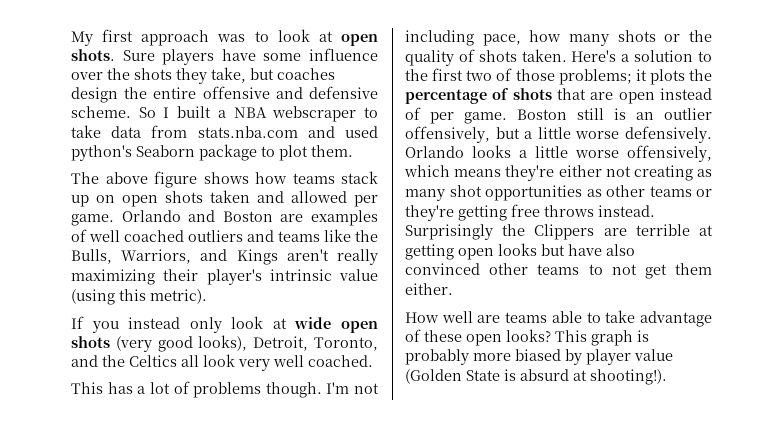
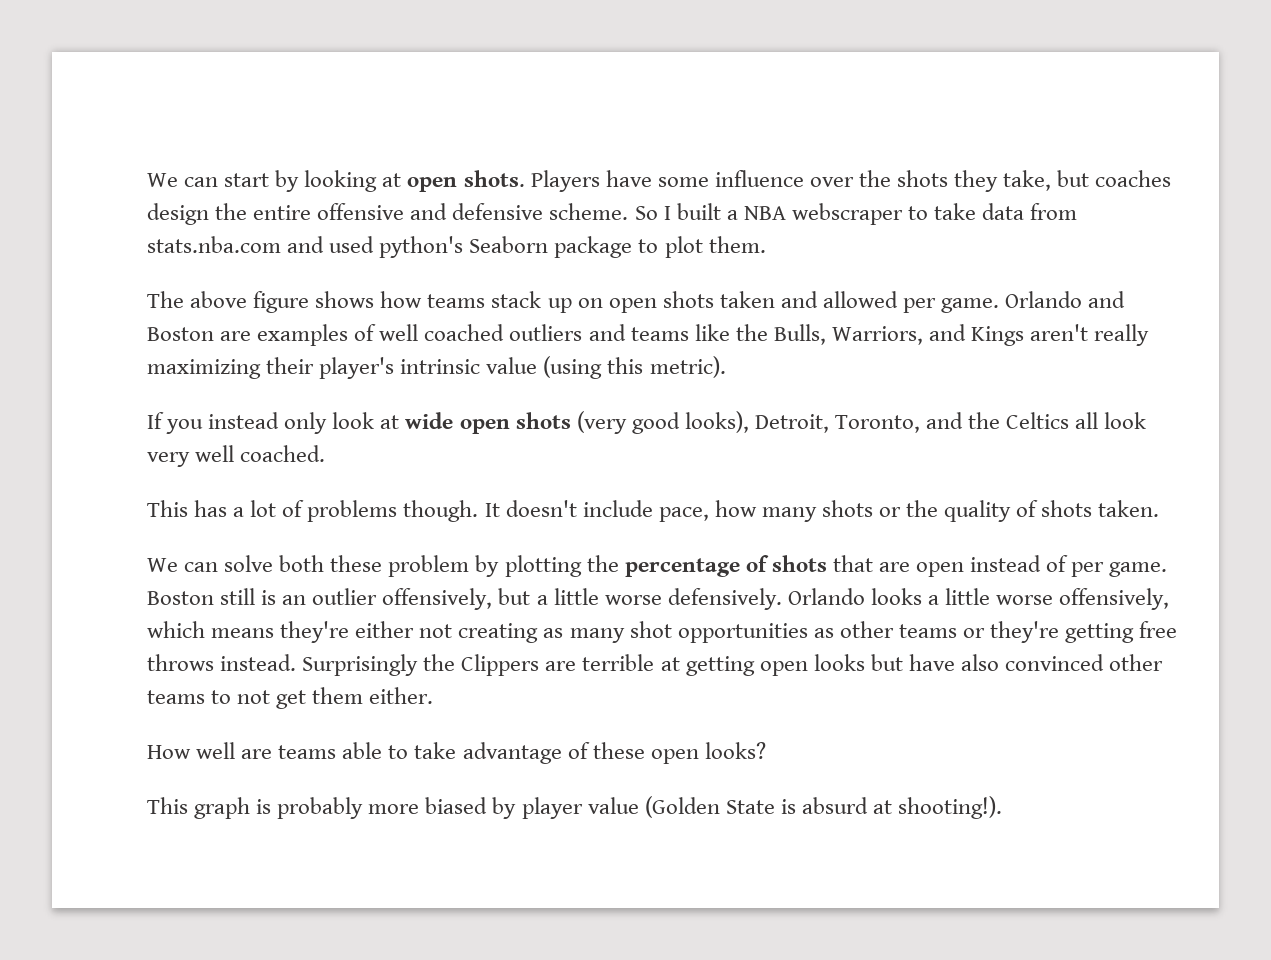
[71,29,310,46] My first approach was to look -> [147,170,378,192] We can start by looking
[122,49,215,65] Sure players -> [530,170,600,192] Players
[326,382,379,394] [405,30,474,46] I'm not including -> [484,500,653,517] It doesn't include
[571,50,712,62] [405,68,685,85] Here's a solution to the first two of those problems; it plots -> [147,555,582,577] // We can solve both these problem by plotting
(551, 335) none -> (766, 750) //

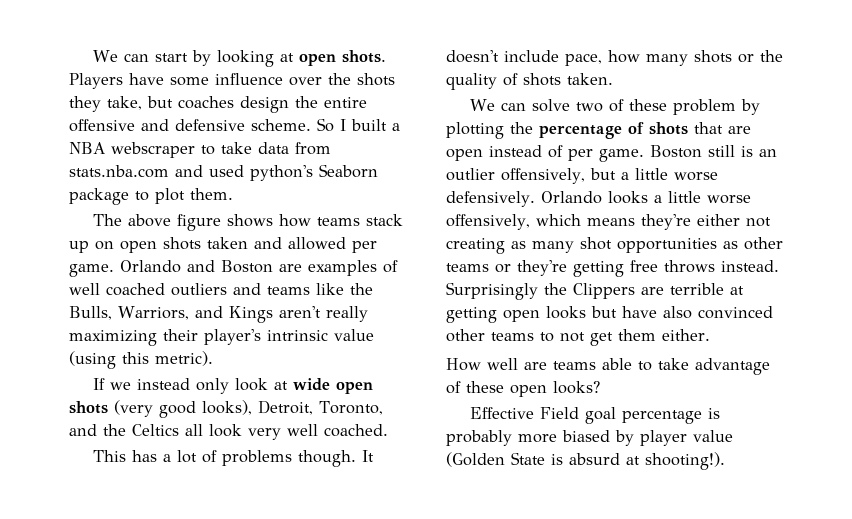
[166,419,204,434] you -> [110,382,132,390] we
[279,555,325,572] both -> [576,99,625,112] two of
[147,797,251,819] This graph -> [470,407,703,424] Effective Field goal percentage

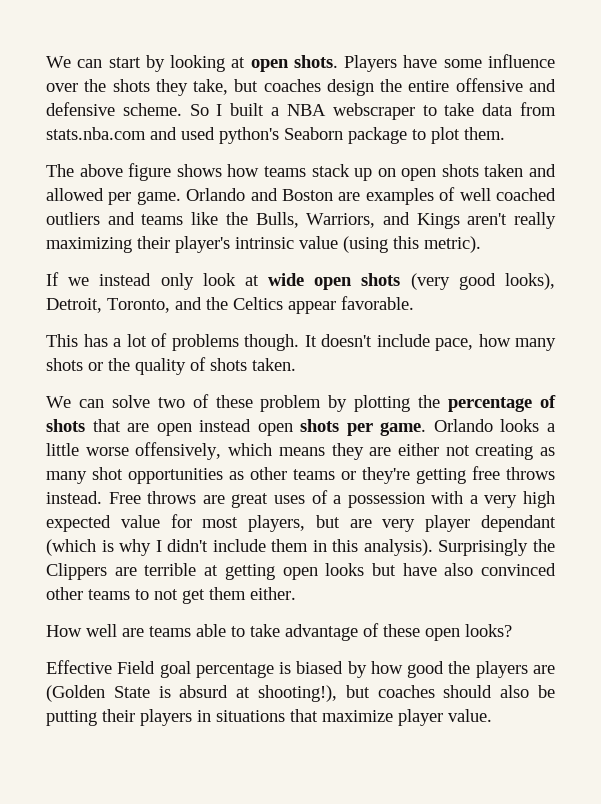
[185,424,388,440] all look very well coached. -> [288,296,414,314] appear favorable.
[548,145,777,162] [446,168,718,184] [446,191,535,207] of per game. Boston still is an outlier offensively, but a little worse defensively. -> [257,419,427,436] open shots per game.
[640,214,691,230] they're -> [331,443,392,460] they are
(779, 266) none -> [108,490,555,508] [46,514,556,532] [46,539,433,556] Free throws are great uses of a possession with a very high expected value for most players, but are very player dependant (which is why I didn't include them in this analysis).
[446,430,733,446] probably more biased by player value -> [296,661,555,678] biased by how good the players are
[645,452,725,470] shooting!). -> [258,685,555,702] [46,709,492,726] shooting!), but coaches should also be putting their players in situations that maximize player value.

